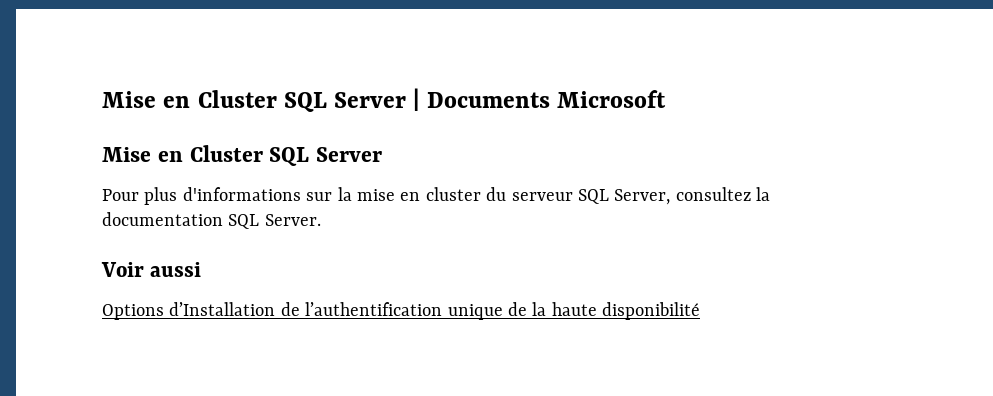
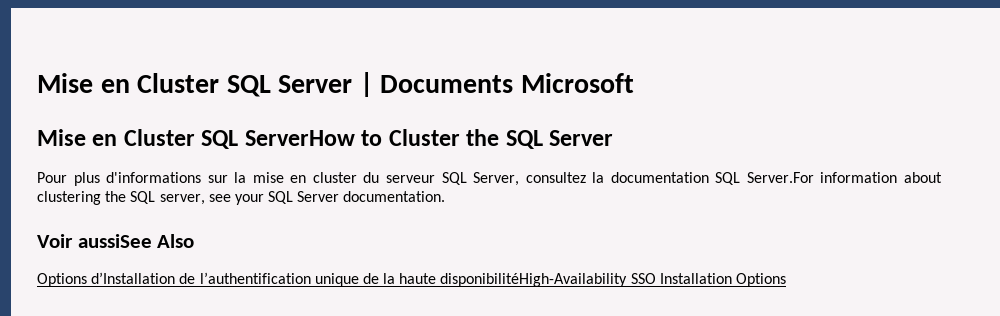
(310, 156) none -> [244,129,543,149] ServerHow to Cluster the SQL
[264,214,321,226] Server. -> [746,172,942,183] [37,191,446,205] Server.For information about clustering the SQL server, see your SQL Server documentation.
[150,262,202,277] aussi -> [77,234,195,248] aussiSee Also
[602,302,701,320] disponibilité -> [440,273,787,287] disponibilitéHigh-Availability SSO Installation Options

